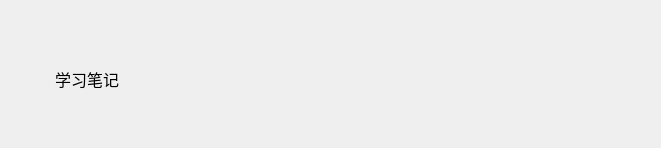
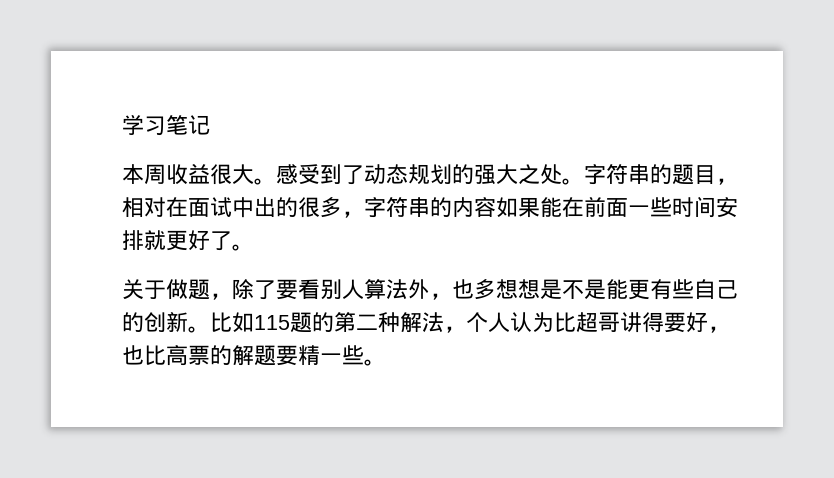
(119, 80) none -> [122,163,738,185] [122,196,738,218] [122,230,254,251] [122,279,738,300] [122,312,730,333] [122,345,386,366] // 本周收益很大。感受到了动态规划的强大之处。字符串的题目，相对在面试中出的很多，字符串的内容如果能在前面一些时间安排就更好了。 // 关于做题，除了要看别人算法外，也多想想是不是能更有些自己的创新。比如115题的第二种解法，个人认为比超哥讲得要好，也比高票的解题要精一些。

